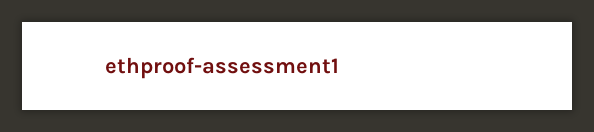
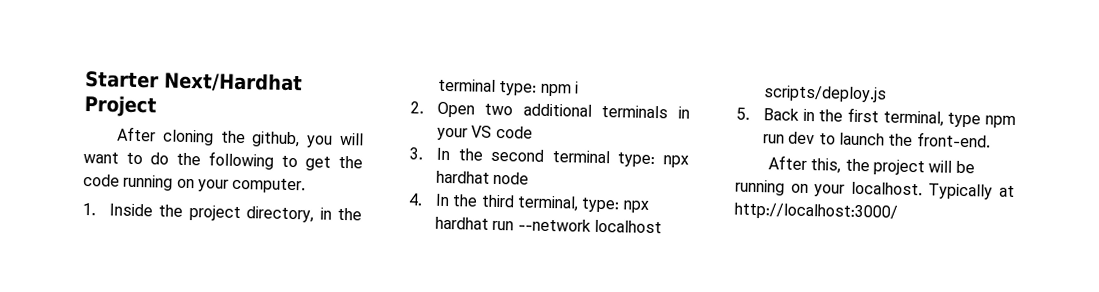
[105,57,339,79] ethproof-assessment1 -> [85,70,303,93] [84,94,157,118] [117,126,364,148] [83,151,363,171] [83,173,307,194] [82,202,362,223] [437,78,579,97] [410,101,690,119] [436,125,533,141] [409,147,689,168] [435,170,530,185] [408,193,649,213] [434,216,662,234] [762,85,887,103] [736,107,1016,129] [762,131,991,148] [768,155,975,176] [735,179,1015,200] [734,202,898,221] Starter Next/Hardhat Project // After cloning the github, you will want to do the following to get the code running on your computer. // 1. Inside the project directory, in the terminal type: npm i // 2. Open two additional terminals in your VS code // 3. In the second terminal type: npx hardhat node // 4. In the third terminal, type: npx hardhat run --network localhost scripts/deploy.js // 5. Back in the first terminal, type npm run dev to launch the front-end. // After this, the project will be running on your localhost. Typically at http://localhost:3000/

